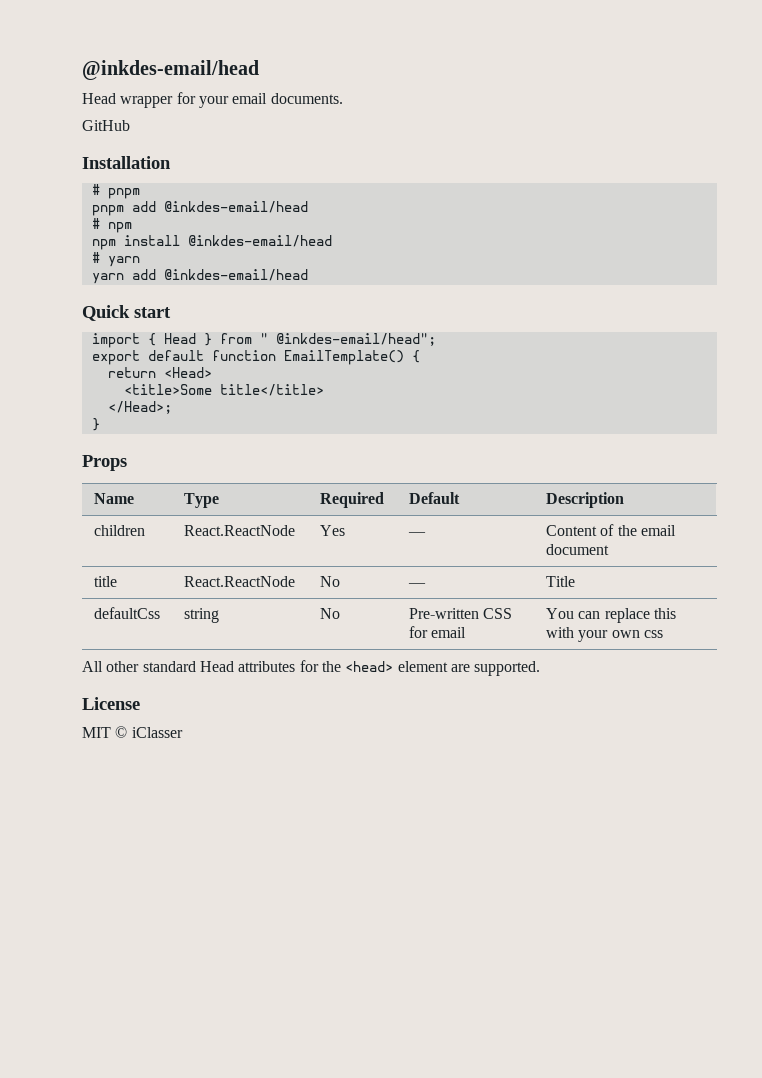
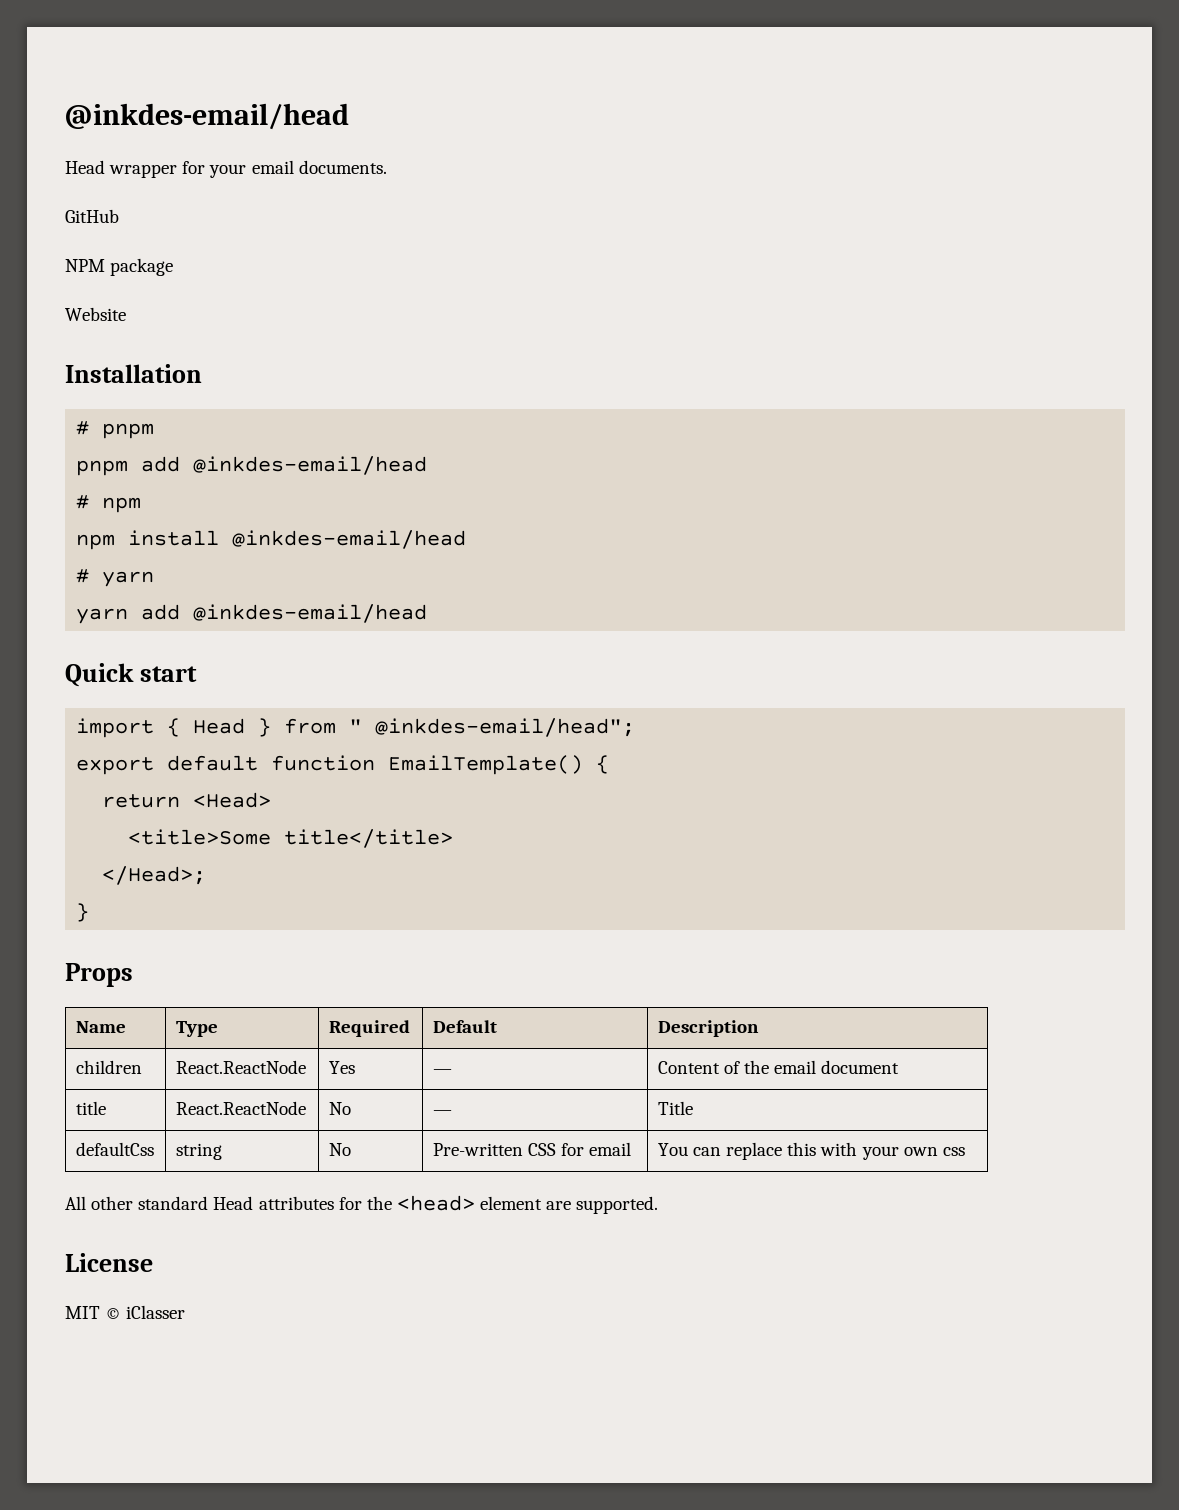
(130, 125) none -> [65,258,174,276] [65,307,126,321] // NPM package // Website

